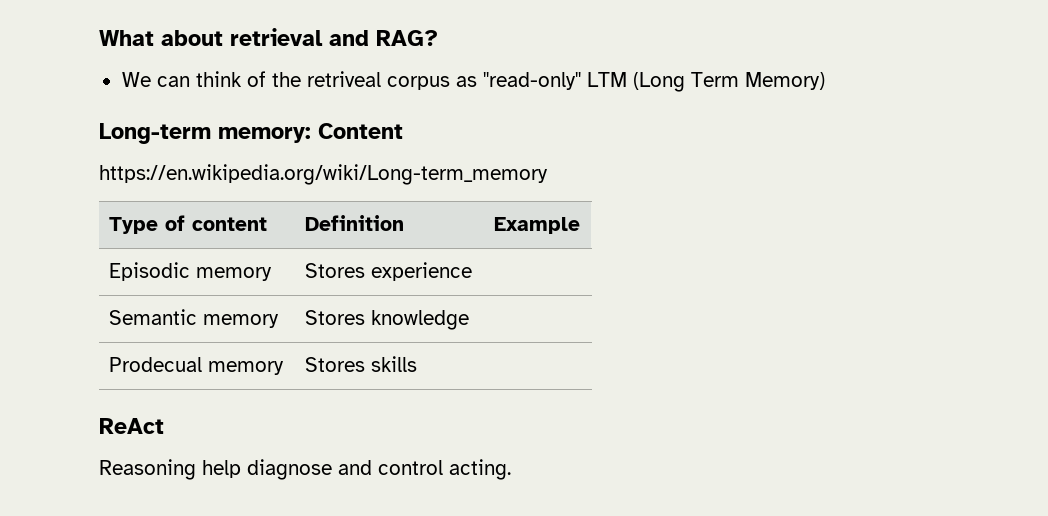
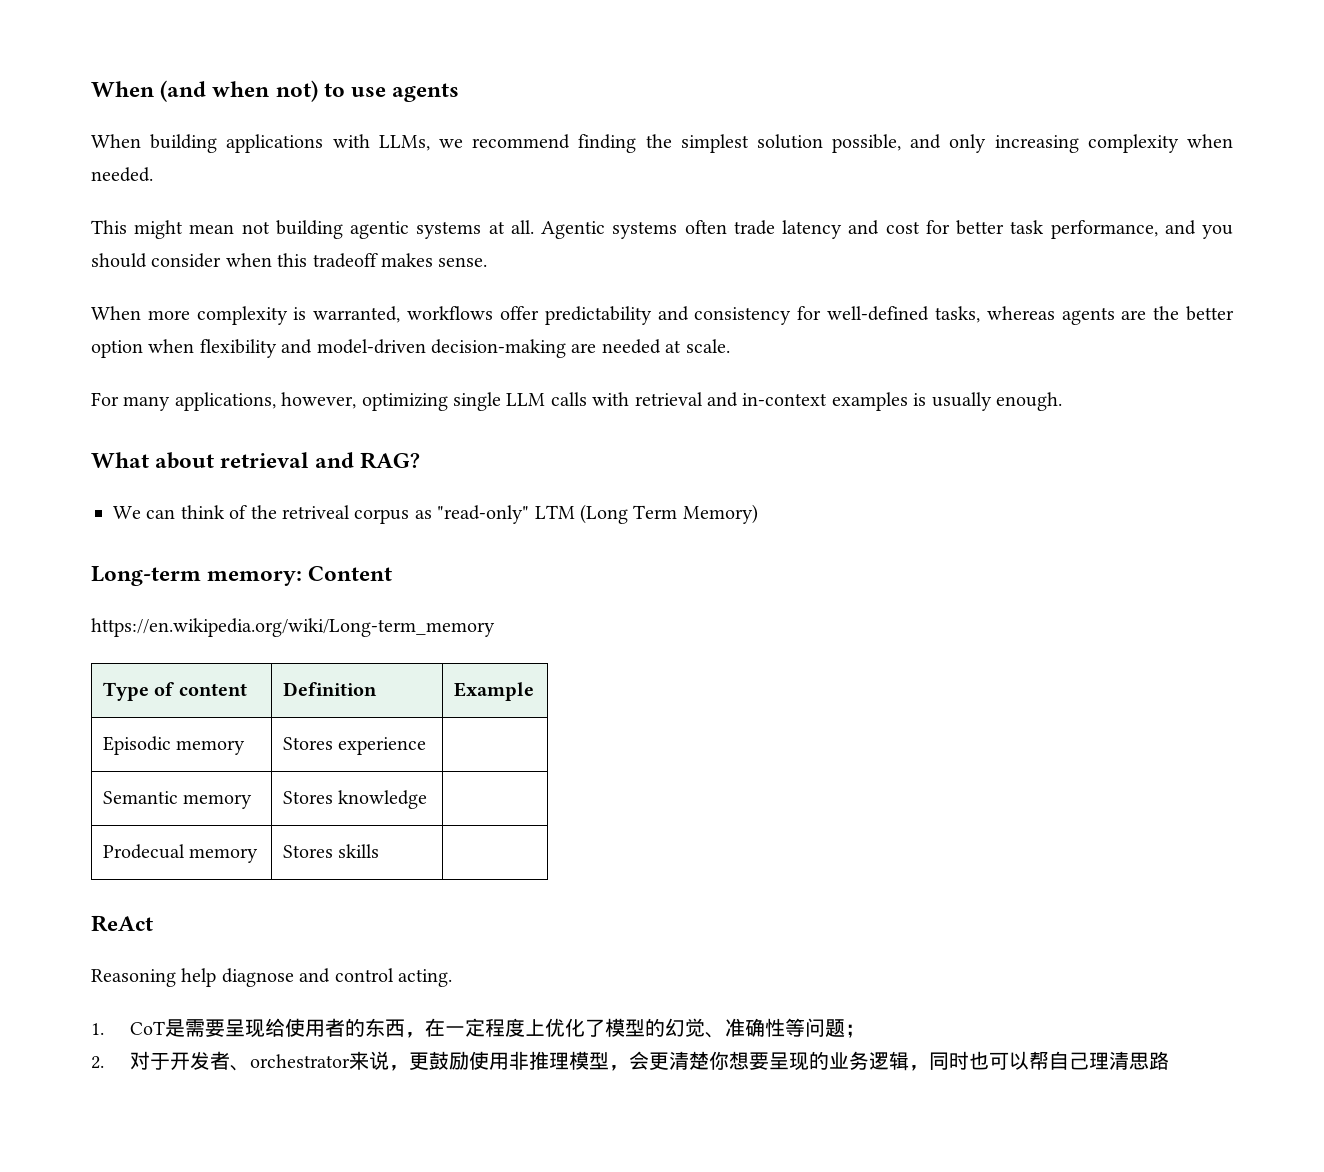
(99, 38) none -> [91,80,460,102] [91,134,1233,153] [91,167,153,182] [91,220,1233,239] [91,253,488,268] [91,306,1235,325] [91,339,730,358] [91,392,1062,411] When (and when not) to use agents // When building applications with LLMs, we recommend finding the simplest solution possible, and only increasing complexity when needed. // This might mean not building agentic systems at all. Agentic systems often trade latency and cost for better task performance, and you should consider when this tradeoff makes sense. // When more complexity is warranted, workflows offer predictability and consistency for well-defined tasks, whereas agents are the better option when flexibility and model-driven decision-making are needed at scale. // For many applications, however, optimizing single LLM calls with retrieval and in-context examples is usually enough. //
(511, 469) none -> [91,1018,865,1038] [91,1051,1169,1071] // 1. CoT是需要呈现给使用者的东西，在一定程度上优化了模型的幻觉、准确性等问题； // 2.对于开发者、orchestrator来说，更鼓励使用非推理模型，会更清楚你想要呈现的业务逻辑，同时也可以帮自己理清思路

